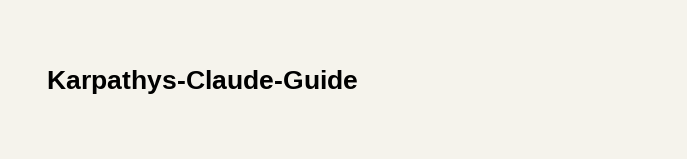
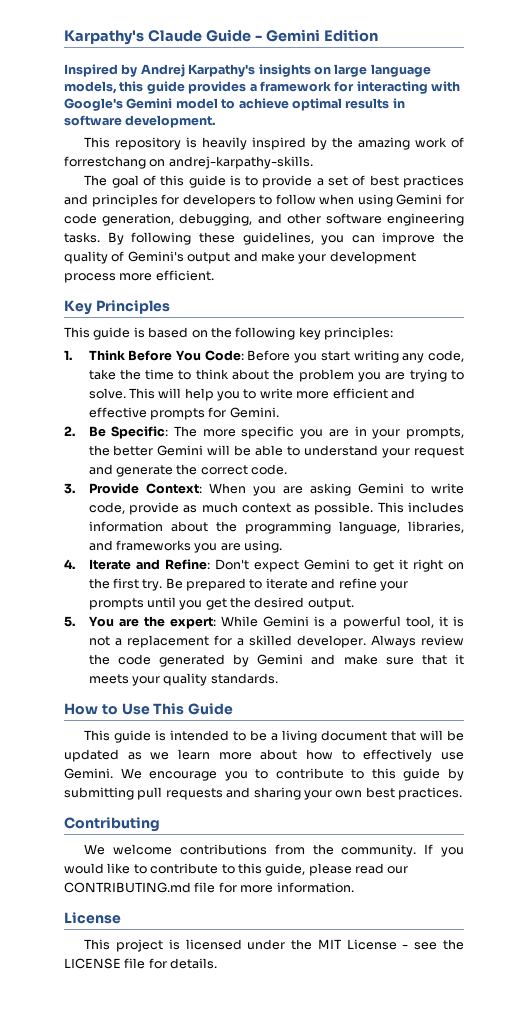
[47,70,358,94] Karpathys-Claude-Guide -> [64,29,378,45] [64,64,431,77] [64,81,460,94] [64,98,405,111] [64,115,216,128] [84,137,465,150] [64,156,313,169] [84,175,465,188] [64,194,464,207] [64,213,464,226] [64,232,464,245] [64,251,416,264] [64,270,214,283] [64,300,170,315] [64,327,393,340] [64,350,464,363] [88,369,464,382] [88,388,415,401] [88,407,279,420] [64,426,464,439] [88,445,464,458] [88,464,288,477] [64,483,465,496] [88,502,465,515] [88,521,464,534] [88,540,283,553] [64,559,465,572] [88,578,408,591] [88,597,354,610] [64,616,464,629] [88,635,465,648] [88,654,465,667] [88,673,278,686] [64,703,234,715] [84,730,464,743] [64,749,465,762] [64,768,464,781] [64,787,462,800] [64,817,160,832] [84,844,464,857] [64,863,409,876] [64,882,354,893] [64,912,121,924] [84,939,464,952] [64,958,218,969] Karpathy's Claude Guide - Gemini Edition // Inspired by Andrej Karpathy's insights on large language models, this guide provides a framework for interacting with Google's Gemini model to achieve optimal results in software development. // This repository is heavily inspired by the amazing work of forrestchang on andrej-karpathy-skills. // The goal of this guide is to provide a set of best practices and principles for developers to follow when using Gemini for code generation, debugging, and other software engineering tasks. By following these guidelines, you can improve the quality of Gemini's output and make your development process more efficient. // Key Principles // This guide is based on the following key principles: // 1. Think Before You Code: Before you start writing any code, take the time to think about the problem you are trying to solve. This will help you to write more efficient and effective prompts for Gemini. // 2. Be Specific: The more specific you are in your prompts, the better Gemini will be able to understand your request and generate the correct code. // 3. Provide Context: When you are asking Gemini to write code, provide as much context as possible. This includes information about the programming language, libraries, and frameworks you are using. // 4. Iterate and Refine: Don't expect Gemini to get it right on the first try. Be prepared to iterate and refine your prompts until you get the desired output. // 5. You are the expert: While Gemini is a powerful tool, it is not a replacement for a skilled developer. Always review the code generated by Gemini and make sure that it meets your quality standards. // How to Use This Guide // This guide is intended to be a living document that will be updated as we learn more about how to effectively use Gemini. We encourage you to contribute to this guide by submitting pull requests and sharing your own best practices. // Contributing // We welcome contributions from the community. If you would like to contribute to this guide, please read our CONTRIBUTING.md file for more information. // License // This project is licensed under the MIT License - see the LICENSE file for details.

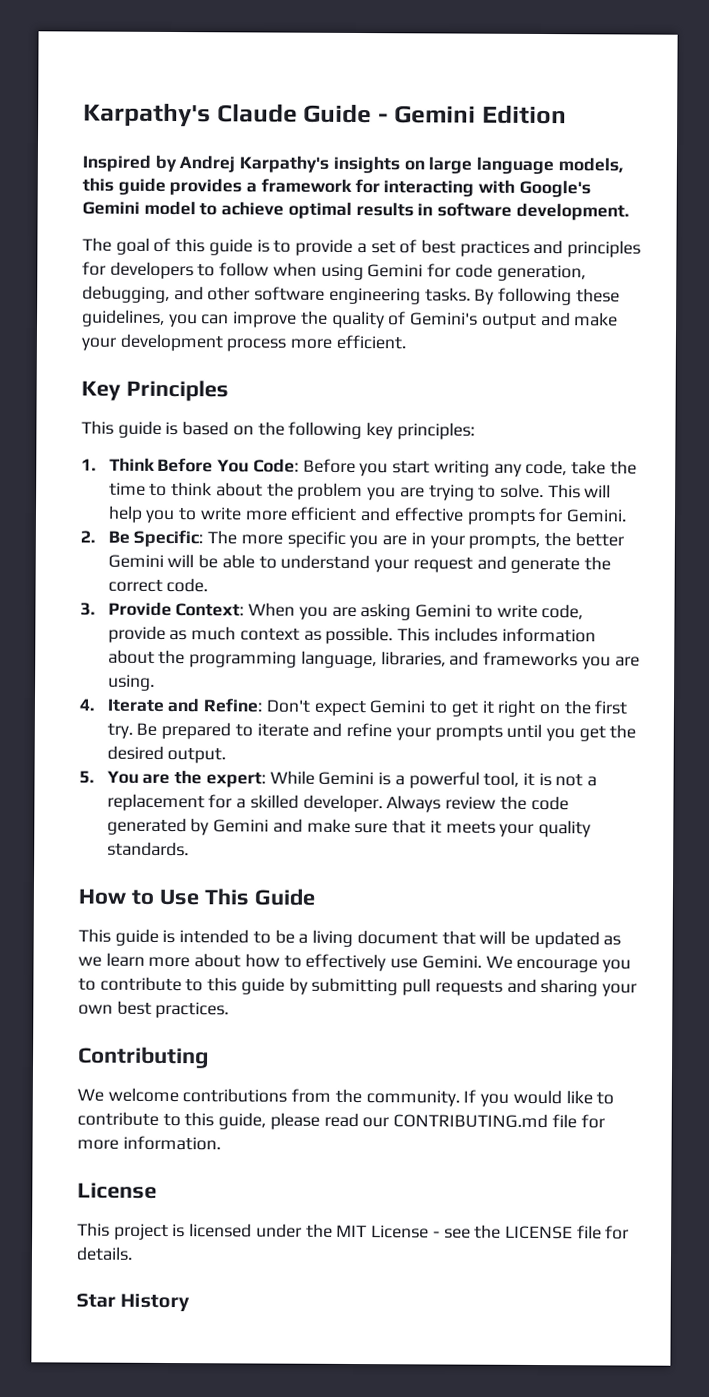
[84,137,465,150] [64,156,313,169] // This repository is heavily inspired by the amazing work of forrestchang on andrej-karpathy-skills. -> (629, 211) none
(218, 963) none -> [76,1293,191,1313] // Star History

